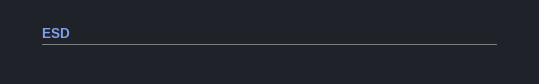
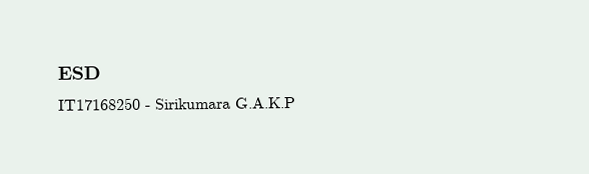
(70, 33) none -> [58,96,296,111] // IT17168250 - Sirikumara G.A.K.P

